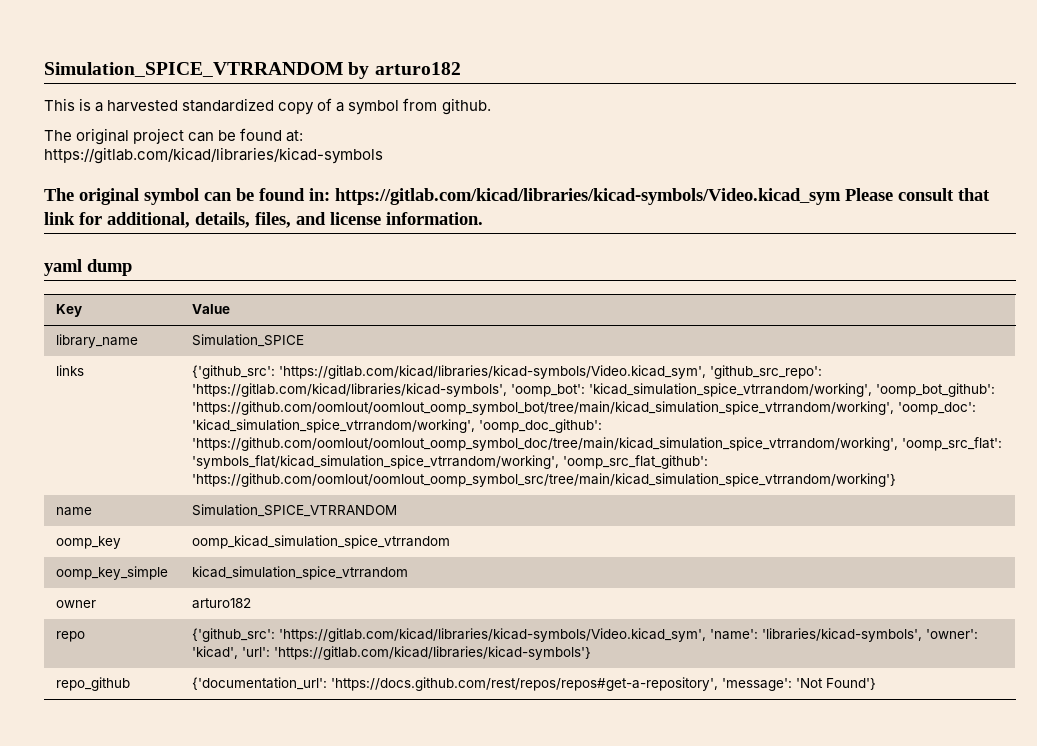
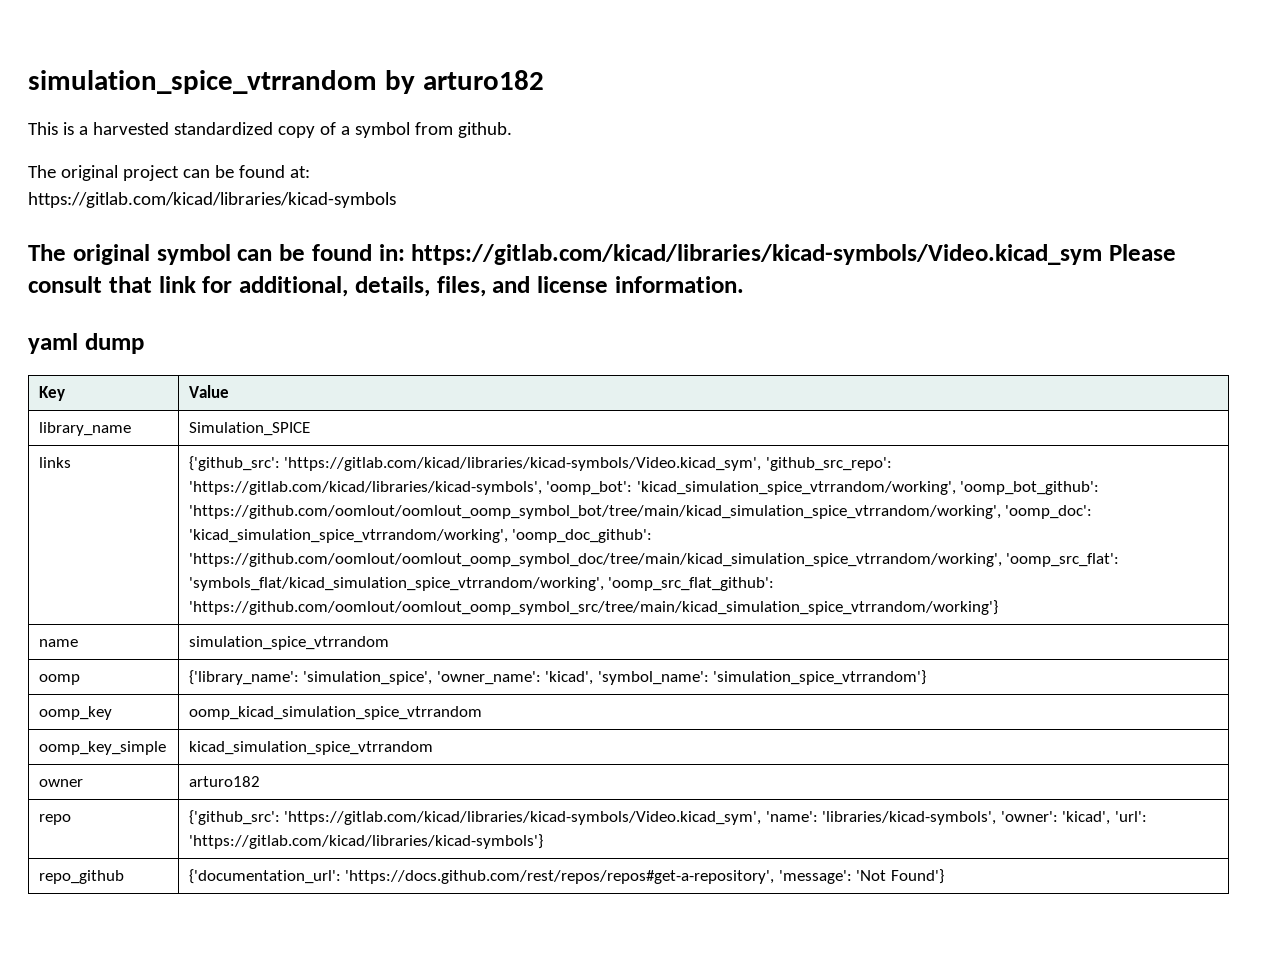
[44,62,343,77] Simulation_SPICE_VTRRANDOM -> [28,70,377,94] simulation_spice_vtrrandom
[191,504,397,517] Simulation_SPICE_VTRRANDOM -> [189,636,390,650] [39,674,81,685] [189,670,927,685] simulation_spice_vtrrandom // oomp | {'library_name': 'simulation_spice', 'owner_name': 'kicad', 'symbol_name': 'simulation_spice_vtrrandom'}

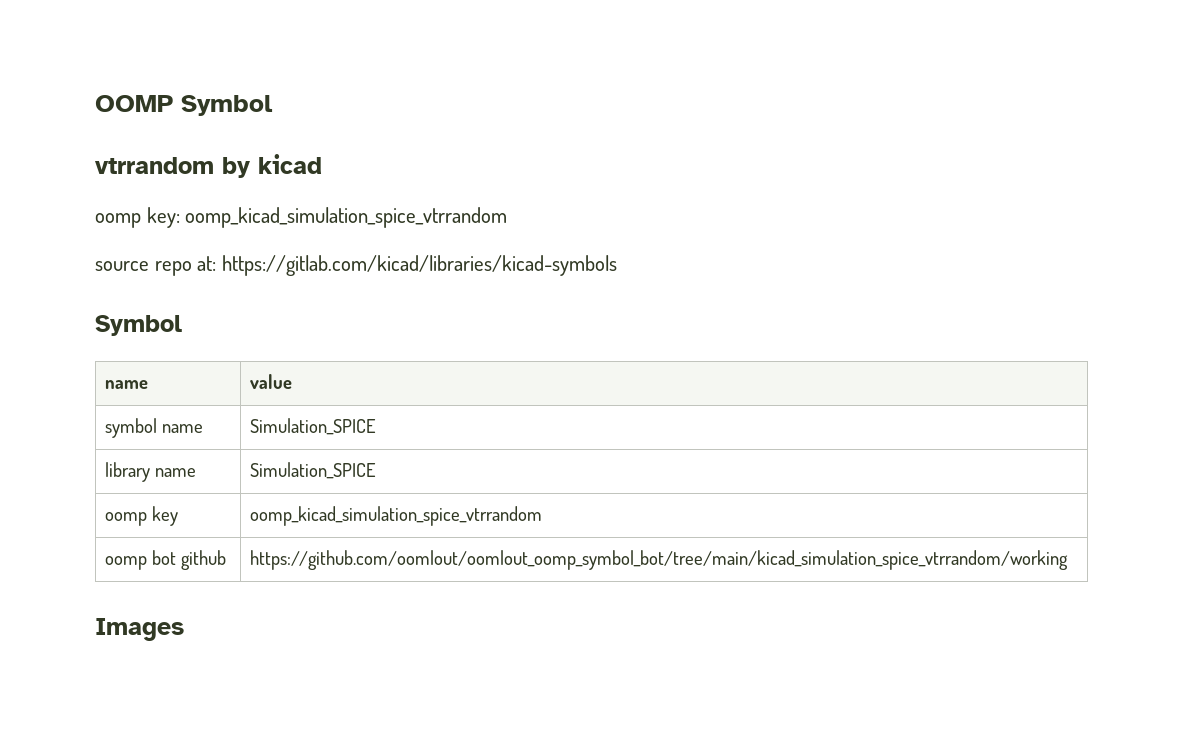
[28,70,544,94] [28,122,512,138] [28,165,285,181] simulation_spice_vtrrandom by arturo182 // This is a harvested standardized copy of a symbol from github. // The original project can be found -> [95,95,273,116] [95,154,322,178] [95,207,508,228] [95,261,192,276] OOMP Symbol // vtrrandom by kicad // oomp key: oomp_kicad_simulation_spice_vtrrandom // source repo
(310, 172) // -> (217, 263) none
[28,244,1176,265] [28,276,744,297] [28,333,144,354] [39,386,66,401] [189,385,230,398] [39,422,132,436] [189,422,311,436] [39,457,72,468] [189,456,892,471] [189,481,1100,495] [189,505,1093,519] [189,529,653,543] [189,553,1120,567] [189,577,775,591] [189,600,999,615] [39,639,79,647] [189,636,390,650] [39,674,81,685] [189,670,927,685] [39,706,113,720] [189,706,483,720] [39,741,167,755] [189,741,434,755] [39,779,84,787] [189,776,261,787] [39,814,72,825] [189,810,1147,825] [189,834,544,849] [39,870,125,884] [189,869,944,884] The original symbol can be found in: https://gitlab.com/kicad/libraries/kicad-symbols/Video.kicad_sym Please consult that link for additional, details, files, and license information. // yaml dump // Key | Value // library_name | Simulation_SPICE // links | {'github_src': 'https://gitlab.com/kicad/libraries/kicad-symbols/Video.kicad_sym', 'github_src_repo': 'https://gitlab.com/kicad/libraries/kicad-symbols', 'oomp_bot': 'kicad_simulation_spice_vtrrandom/working', 'oomp_bot_github': 'https://github.com/oomlout/oomlout_oomp_symbol_bot/tree/main/kicad_simulation_spice_vtrrandom/working', 'oomp_doc': 'kicad_simulation_spice_vtrrandom/working', 'oomp_doc_github': 'https://github.com/oomlout/oomlout_oomp_symbol_doc/tree/main/kicad_simulation_spice_vtrrandom/working', 'oomp_src_flat': 'symbols_flat/kicad_simulation_spice_vtrrandom/working', 'oomp_src_flat_github': 'https://github.com/oomlout/oomlout_oomp_symbol_src/tree/main/kicad_simulation_spice_vtrrandom/working'} // name | simulation_spice_vtrrandom // oomp | {'library_name': 'simulation_spice', 'owner_name': 'kicad', 'symbol_name': 'simulation_spice_vtrrandom'} // oomp_key | oomp_kicad_simulation_spice_vtrrandom // oomp_key_simple | kicad_simulation_spice_vtrrandom // owner | arturo182 // repo | {'github_src': 'https://gitlab.com/kicad/libraries/kicad-symbols/Video.kicad_sym', 'name': 'libraries/kicad-symbols', 'owner': 'kicad', 'url': 'https://gitlab.com/kicad/libraries/kicad-symbols'} // repo_github | {'documentation_url': 'https://docs.github.com/rest/repos/repos#get-a-repository', 'message': 'Not Found'} -> [95,315,182,336] [104,380,148,389] [249,374,292,389] [104,418,203,438] [249,418,376,435] [104,462,196,482] [249,462,376,479] [104,506,178,526] [249,506,542,526] [104,550,226,570] [249,550,1069,570] [95,618,184,641] Symbol // name | value // symbol name | Simulation_SPICE // library name | Simulation_SPICE // oomp key | oomp_kicad_simulation_spice_vtrrandom // oomp bot github | https://github.com/oomlout/oomlout_oomp_symbol_bot/tree/main/kicad_simulation_spice_vtrrandom/working // Images

